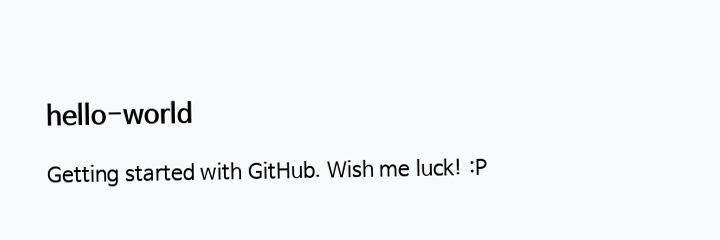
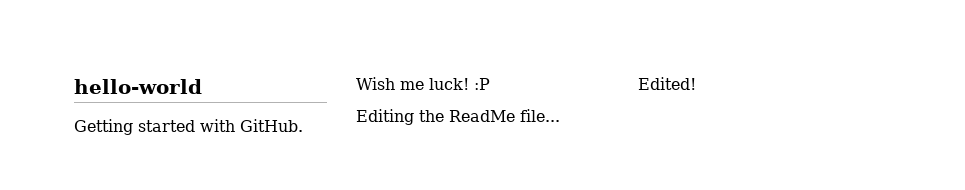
(488, 167) none -> [356,109,560,125] [638,77,696,90] // Editing the ReadMe file... Edited!

